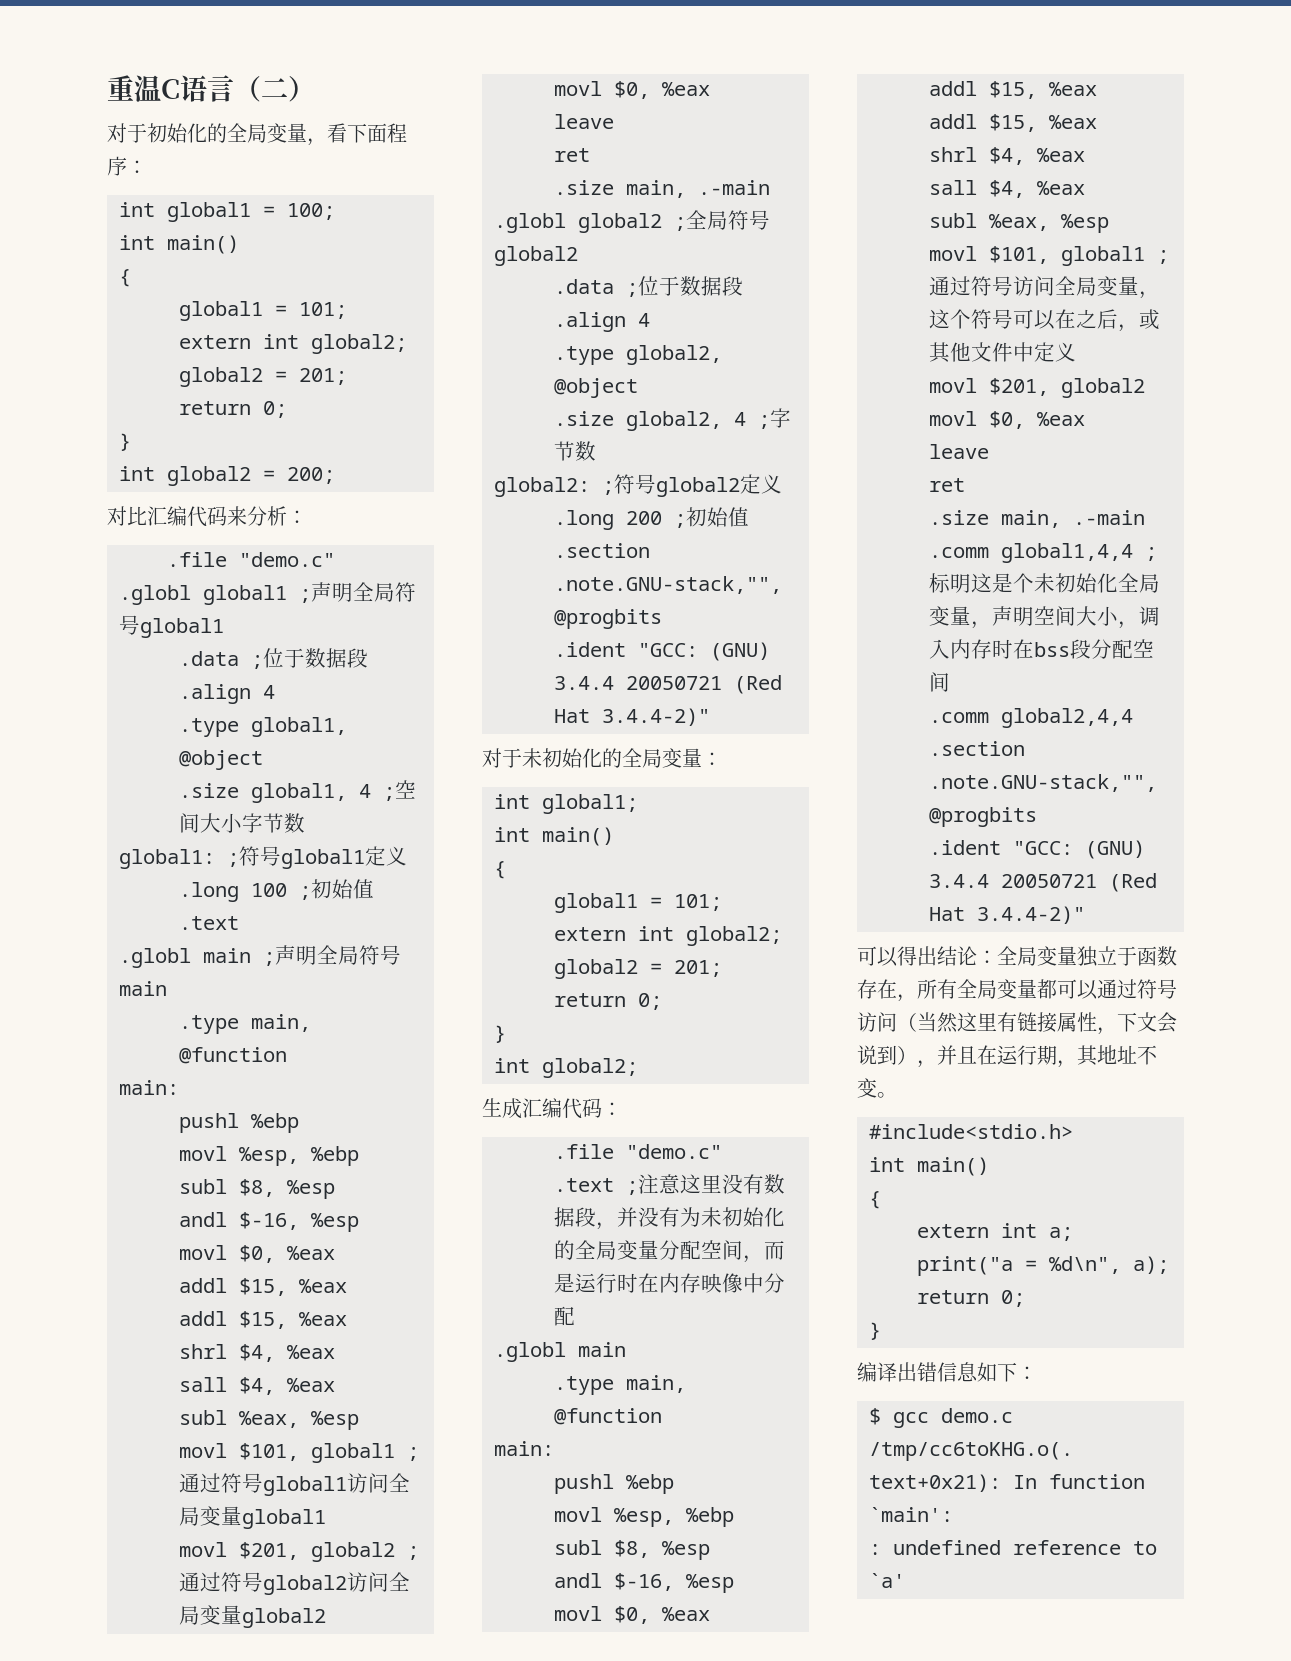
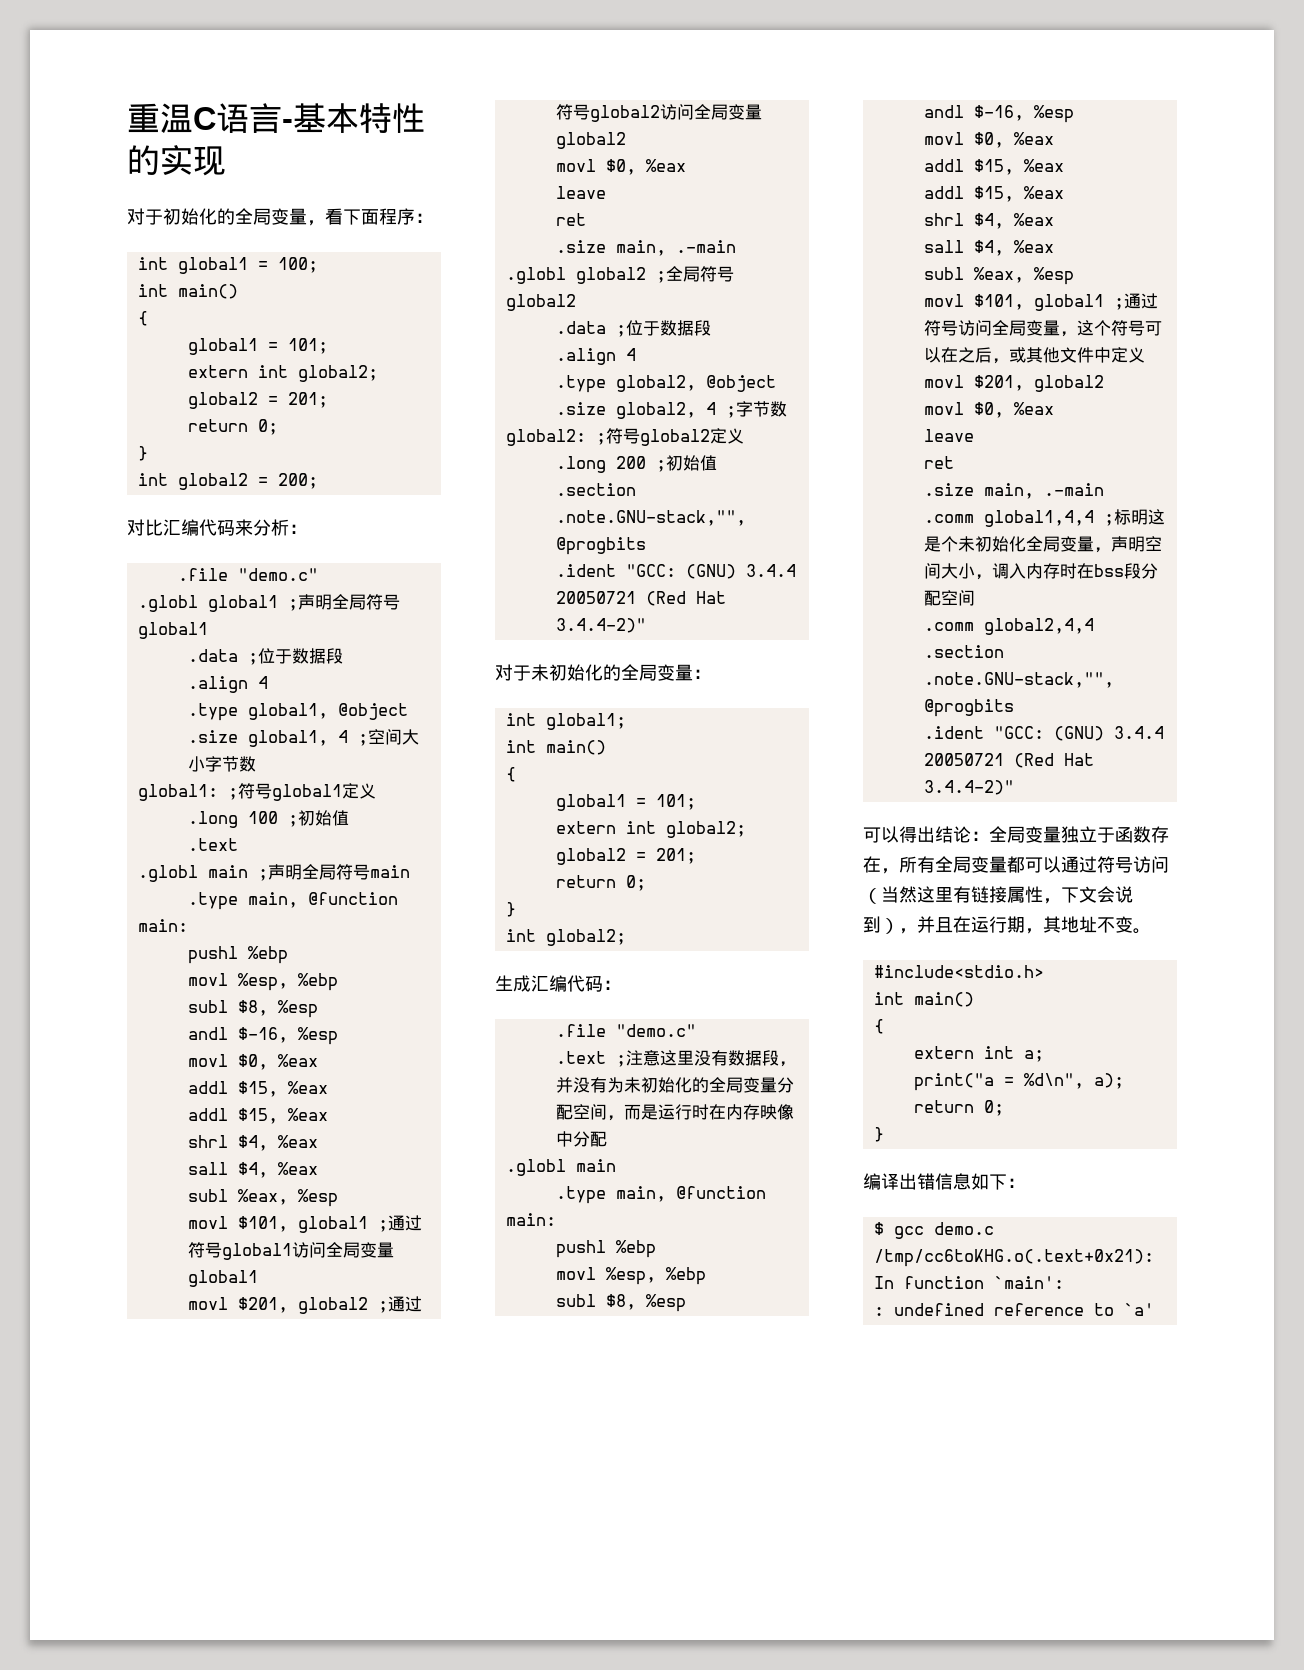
[234,76,315,102] （二） -> [282,103,425,133] [127,145,226,176] -基本特性的实现

